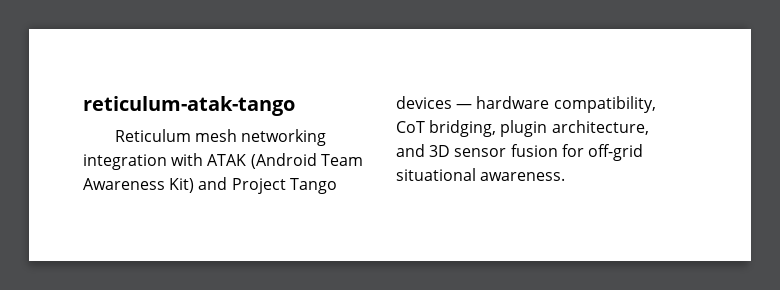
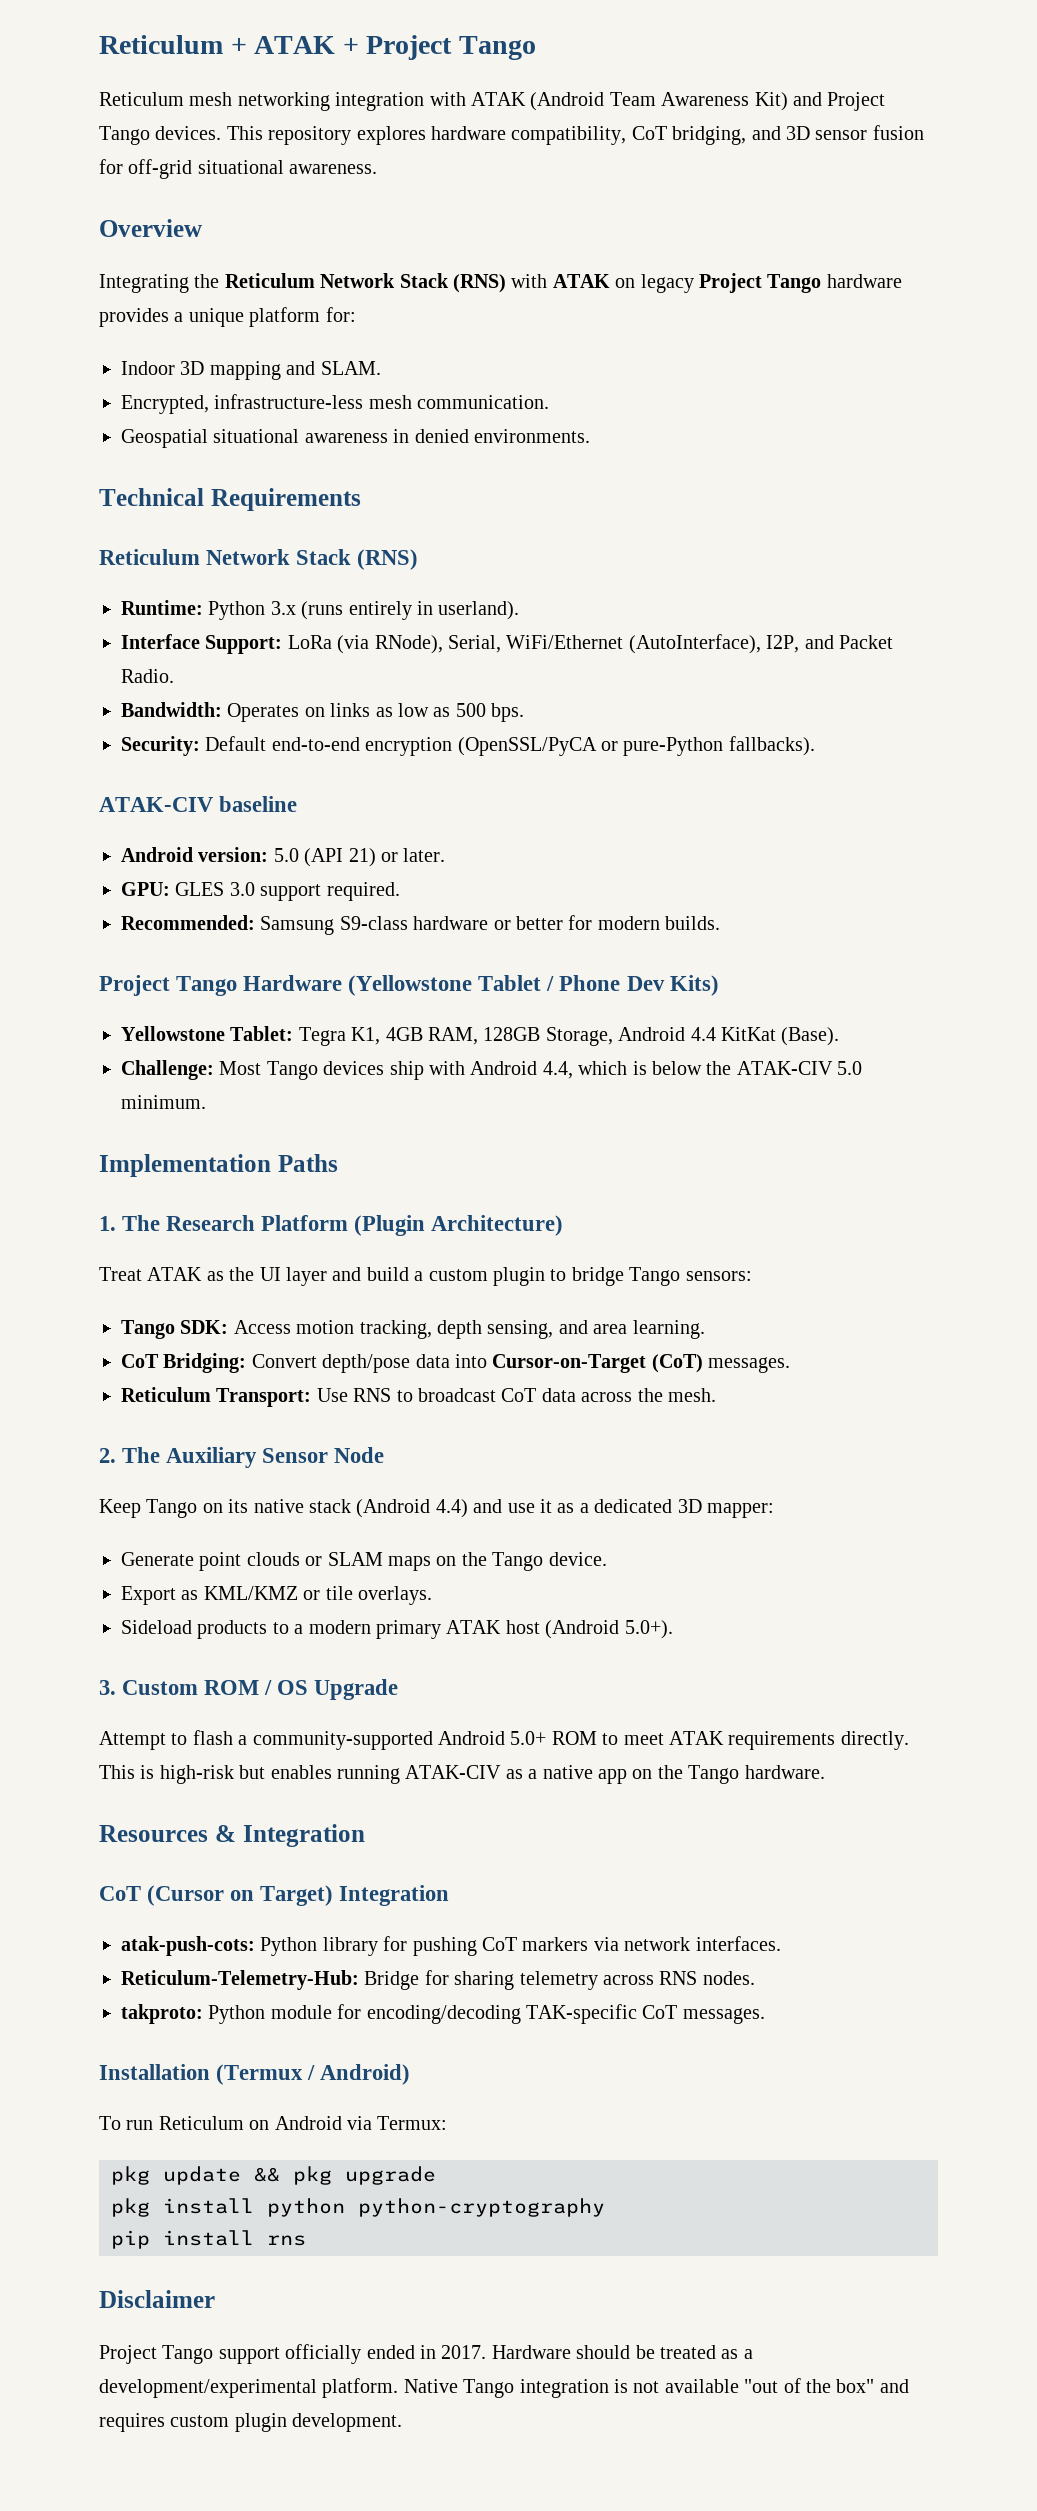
[83,96,295,116] reticulum-atak-tango -> [99,35,536,60] Reticulum + ATAK + Project Tango
[396,96,473,109] devices — -> [155,126,426,145] devices. This repository explores
[500,120,649,137] plugin architecture, -> (747, 135) none
(566, 176) none -> [99,219,202,237] [99,273,902,293] [99,307,356,327] [121,361,381,380] [121,394,550,414] [121,429,590,448] [99,488,361,511] [99,549,419,570] [121,600,520,620] [121,634,893,654] [121,669,174,683] [121,702,525,722] [121,736,815,756] [99,796,298,812] [121,847,446,867] [121,882,400,901] [121,915,721,935] [99,975,719,996] [121,1026,840,1046] [121,1060,863,1080] [121,1095,206,1109] [99,1154,338,1177] [99,1215,564,1236] [99,1267,752,1286] [121,1320,705,1339] [121,1353,791,1373] [121,1387,716,1407] [99,1447,385,1468] [99,1499,774,1518] [121,1552,607,1571] [121,1586,432,1605] [121,1620,673,1639] [99,1679,399,1700] [99,1730,909,1750] [99,1765,825,1784] [99,1824,365,1847] [99,1885,450,1906] [121,1936,781,1956] [121,1970,755,1990] [121,2004,765,2024] [99,2064,411,2085] [99,2116,448,2130] [111,2166,436,2185] [111,2198,605,2217] [111,2230,306,2249] [99,2290,215,2308] [99,2344,753,2364] [99,2378,909,2398] [99,2413,403,2432] // Overview // Integrating the Reticulum Network Stack (RNS) with ATAK on legacy Project Tango hardware provides a unique platform for: // Indoor 3D mapping and SLAM. // Encrypted, infrastructure-less mesh communication. // Geospatial situational awareness in denied environments. // Technical Requirements // Reticulum Network Stack (RNS) // Runtime: Python 3.x (runs entirely in userland). // Interface Support: LoRa (via RNode), Serial, WiFi/Ethernet (AutoInterface), I2P, and Packet Radio. // Bandwidth: Operates on links as low as 500 bps. // Security: Default end-to-end encryption (OpenSSL/PyCA or pure-Python fallbacks). // ATAK-CIV baseline // Android version: 5.0 (API 21) or later. // GPU: GLES 3.0 support required. // Recommended: Samsung S9-class hardware or better for modern builds. // Project Tango Hardware (Yellowstone Tablet / Phone Dev Kits) // Yellowstone Tablet: Tegra K1, 4GB RAM, 128GB Storage, Android 4.4 KitKat (Base). // Challenge: Most Tango devices ship with Android 4.4, which is below the ATAK-CIV 5.0 minimum. // Implementation Paths // 1. The Research Platform (Plugin Architecture) // Treat ATAK as the UI layer and build a custom plugin to bridge Tango sensors: // Tango SDK: Access motion tracking, depth sensing, and area learning. // CoT Bridging: Convert depth/pose data into Cursor-on-Target (CoT) messages. // Reticulum Transport: Use RNS to broadcast CoT data across the mesh. // 2. The Auxiliary Sensor Node // Keep Tango on its native stack (Android 4.4) and use it as a dedicated 3D mapper: // Generate point clouds or SLAM maps on the Tango device. // Export as KML/KMZ or tile overlays. // Sideload products to a modern primary ATAK host (Android 5.0+). // 3. Custom ROM / OS Upgrade // Attempt to flash a community-supported Android 5.0+ ROM to meet ATAK requirements directly. This is high-risk but enables running ATAK-CIV as a native app on the Tango hardware. // Resources & Integration // CoT (Cursor on Target) Integration // atak-push-cots: Python library for pushing CoT markers via network interfaces. // Reticulum-Telemetry-Hub: Bridge for sharing telemetry across RNS nodes. // takproto: Python module for encoding/decoding TAK-specific CoT messages. // Installation (Termux / Android) // To run Reticulum on Android via Termux: // pkg update && pkg upgrade // pkg install python python-cryptography // pip install rns // Disclaimer // Project Tango support officially ended in 2017. Hardware should be treated as a development/experimental platform. Native Tango integration is not available "out of the box" and requires custom plugin development.

